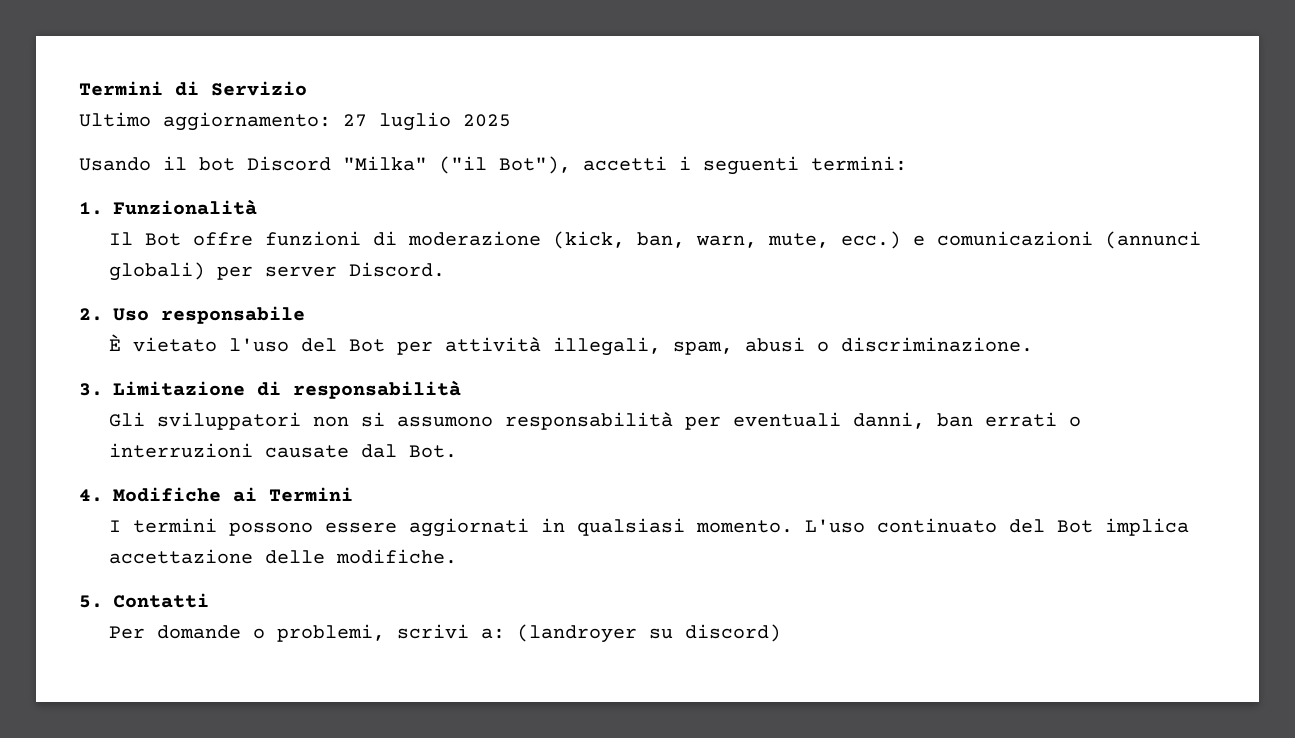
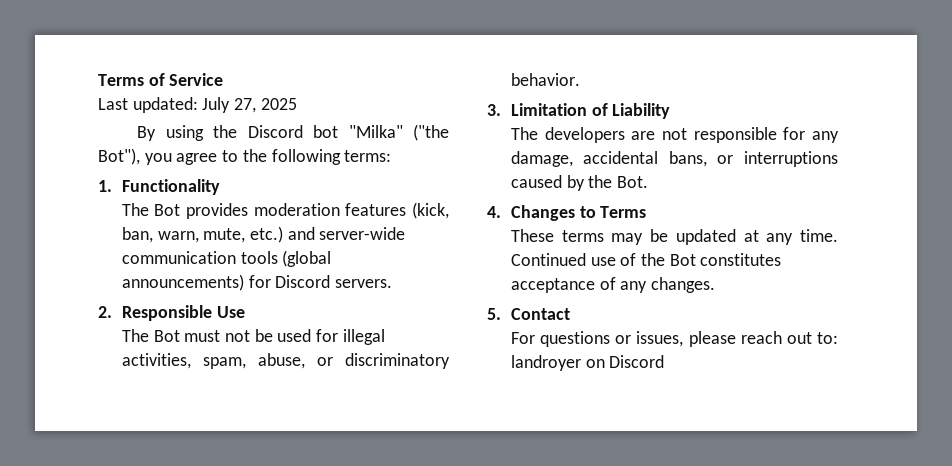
[79,81,307,96] [79,112,511,131] [79,156,907,175] [79,199,257,215] [109,231,1202,249] [109,262,446,281] [79,306,305,324] [109,334,1034,356] [79,380,461,399] [109,412,1082,430] [109,443,458,458] [79,487,353,502] [109,518,1190,537] [109,549,458,564] [79,593,209,608] [109,624,782,643] Termini di Servizio // Ultimo aggiornamento: 27 luglio 2025 // Usando il bot Discord "Milka" ("il Bot"), accetti i seguenti termini: // 1. Funzionalità // Il Bot offre funzioni di moderazione (kick, ban, warn, mute, ecc.) e comunicazioni (annunci globali) per server Discord. // 2. Uso responsabile // È vietato l'uso del Bot per attività illegali, spam, abusi o discriminazione. // 3. Limitazione di responsabilità // Gli sviluppatori non si assumono responsabilità per eventuali danni, ban errati o interruzioni causate dal Bot. // 4. Modifiche ai Termini // I termini possono essere aggiornati in qualsiasi momento. L'uso continuato del Bot implica accettazione delle modifiche. // 5. Contatti // Per domande o problemi, scrivi a: (landroyer su discord) -> [98,73,224,86] [98,97,297,113] [137,124,449,141] [98,148,392,165] [98,179,220,195] [121,202,449,219] [121,226,406,243] [121,250,332,267] [121,274,393,291] [98,305,245,321] [121,329,385,345] [121,353,451,369] [510,73,580,86] [487,103,671,119] [510,127,839,143] [510,151,838,167] [510,175,649,191] [487,205,647,221] [510,229,838,245] [510,253,782,266] [510,277,716,293] [487,308,570,320] [510,331,838,347] [510,355,665,371] Terms of Service // Last updated: July 27, 2025 // By using the Discord bot "Milka" ("the Bot"), you agree to the following terms: // 1. Functionality // The Bot provides moderation features (kick, ban, warn, mute, etc.) and server-wide communication tools (global announcements) for Discord servers. // 2. Responsible Use // The Bot must not be used for illegal activities, spam, abuse, or discriminatory behavior. // 3. Limitation of Liability // The developers are not responsible for any damage, accidental bans, or interruptions caused by the Bot. // 4. Changes to Terms // These terms may be updated at any time. Continued use of the Bot constitutes acceptance of any changes. // 5. Contact // For questions or issues, please reach out to: landroyer on Discord

